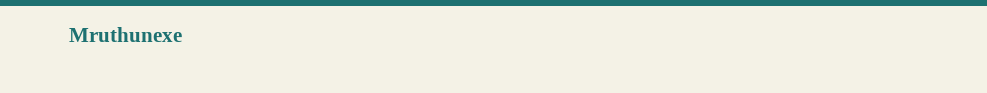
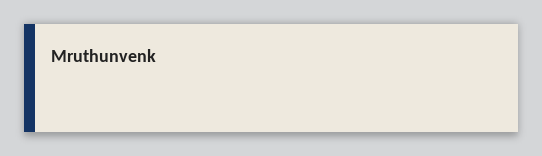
[69,27,182,42] Mruthunexe -> [51,49,156,62] Mruthunvenk

